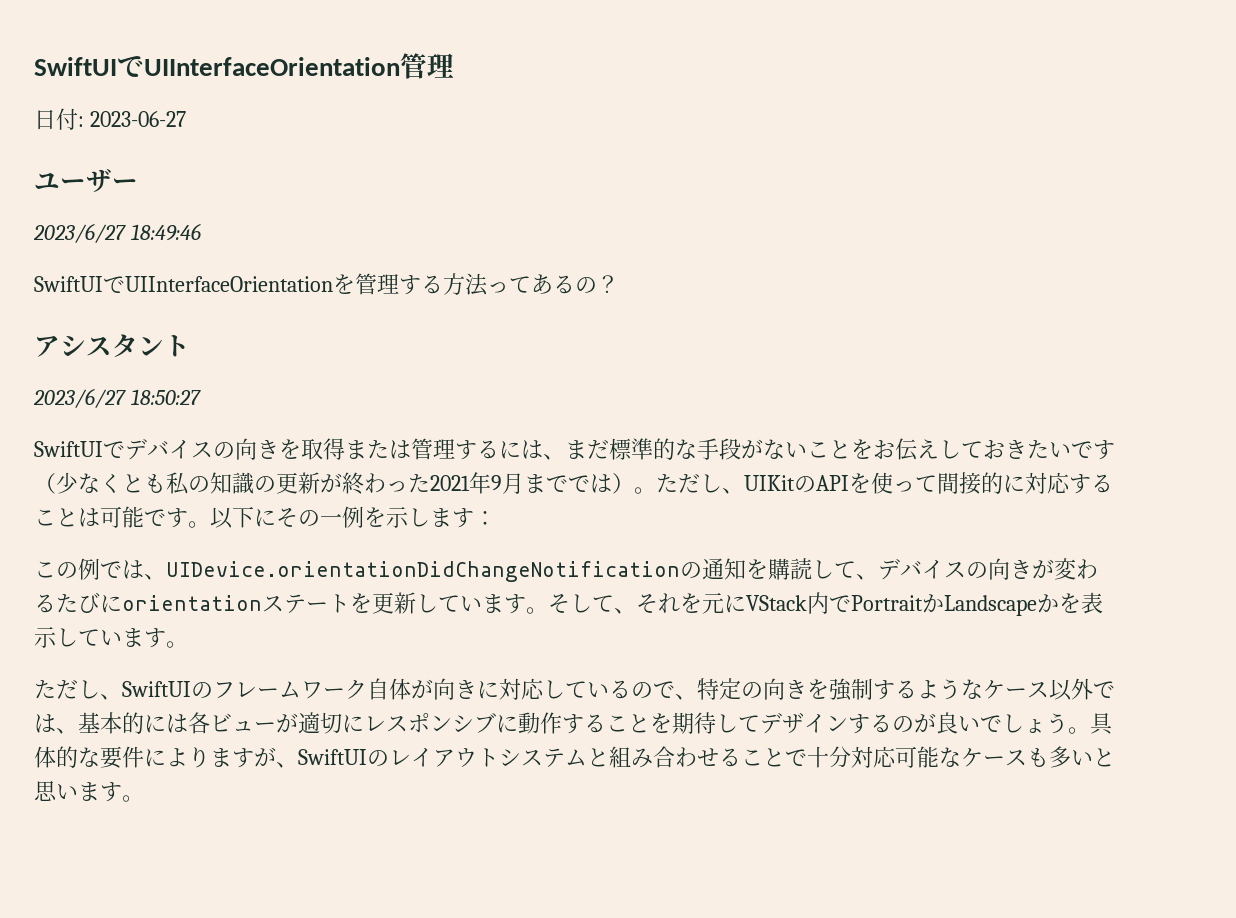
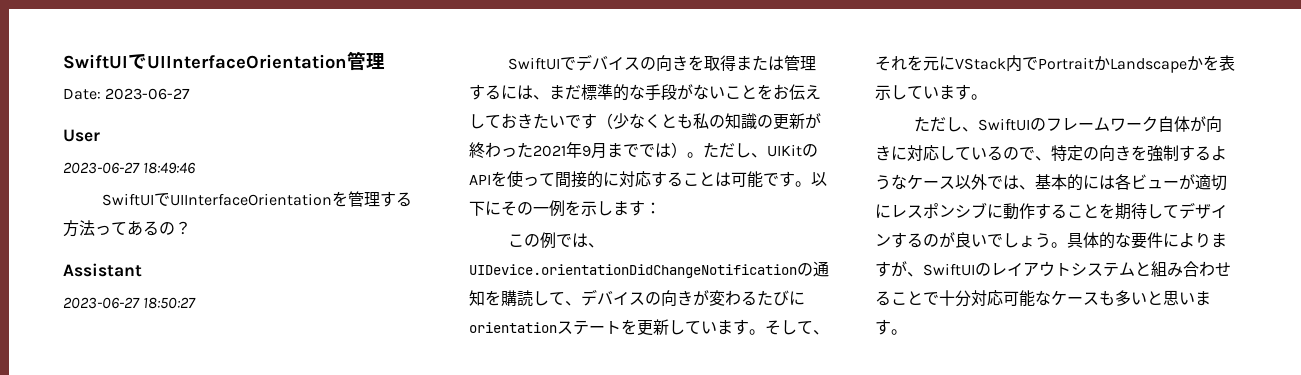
[34,108,84,130] 日付: -> [63,88,101,100] Date:
[34,169,138,193] [33,223,126,243] ユーザー // 2023/6/27 -> [63,129,100,142] [63,162,140,174] User // 2023-06-27
[34,334,190,357] [33,388,126,408] アシスタント // 2023/6/27 -> [63,263,142,277] [63,297,140,309] Assistant // 2023-06-27

